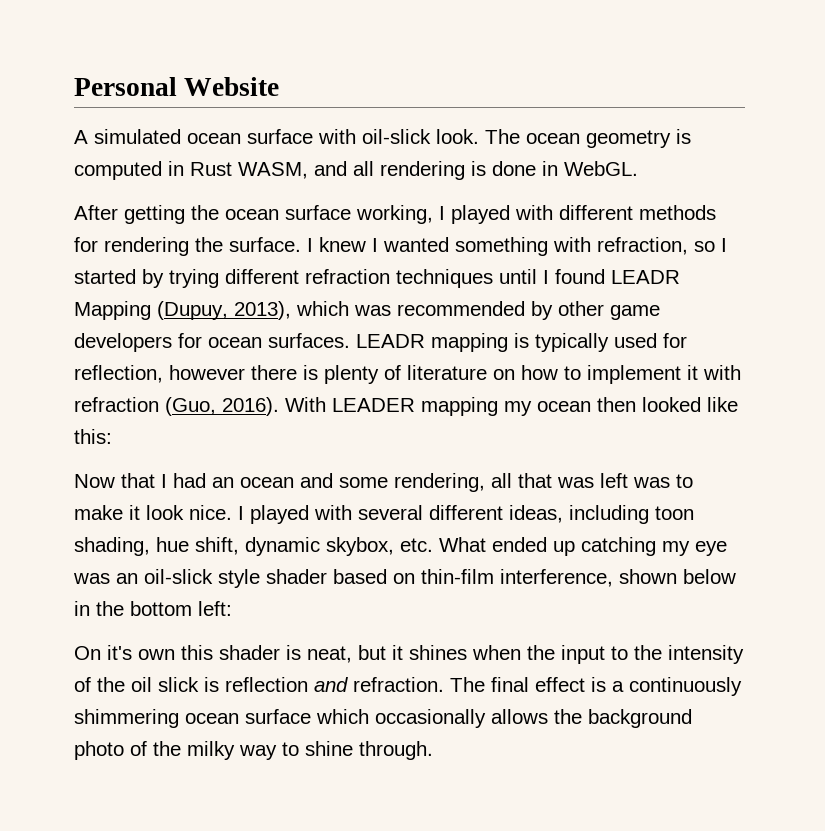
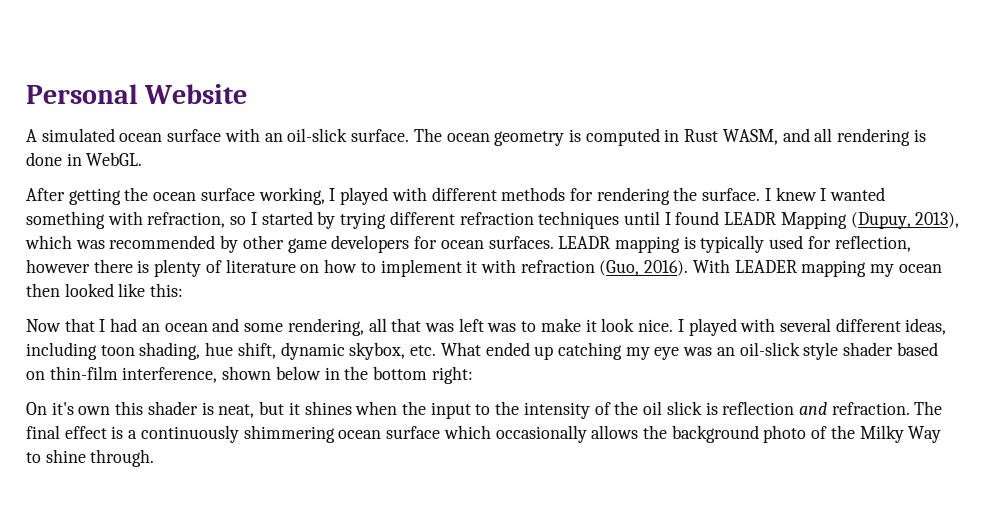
[362,129,479,144] oil-slick look. -> [264,128,410,142] an oil-slick surface.
[198,601,232,616] left: -> [431,366,473,384] right:
[187,741,277,760] milky way -> [859,425,942,443] Milky Way

